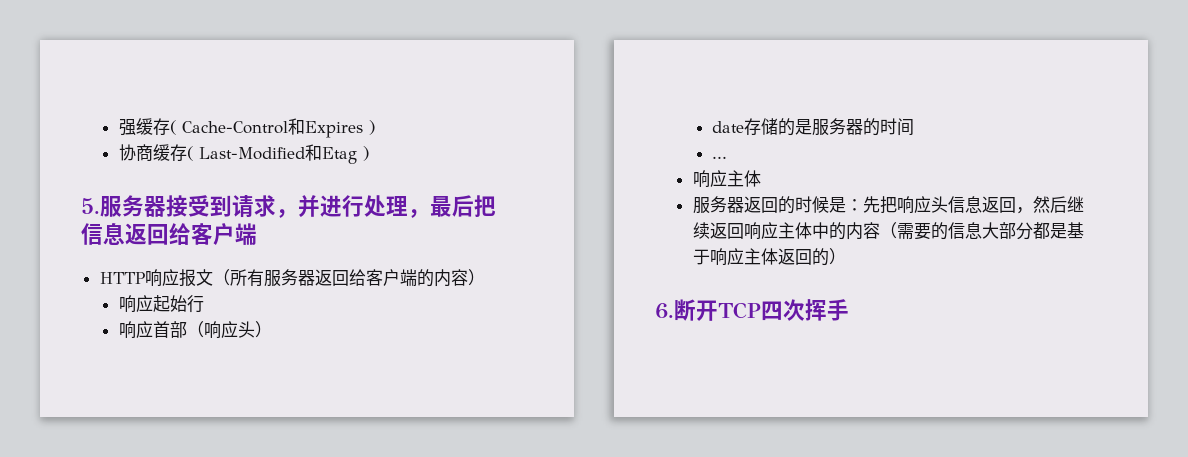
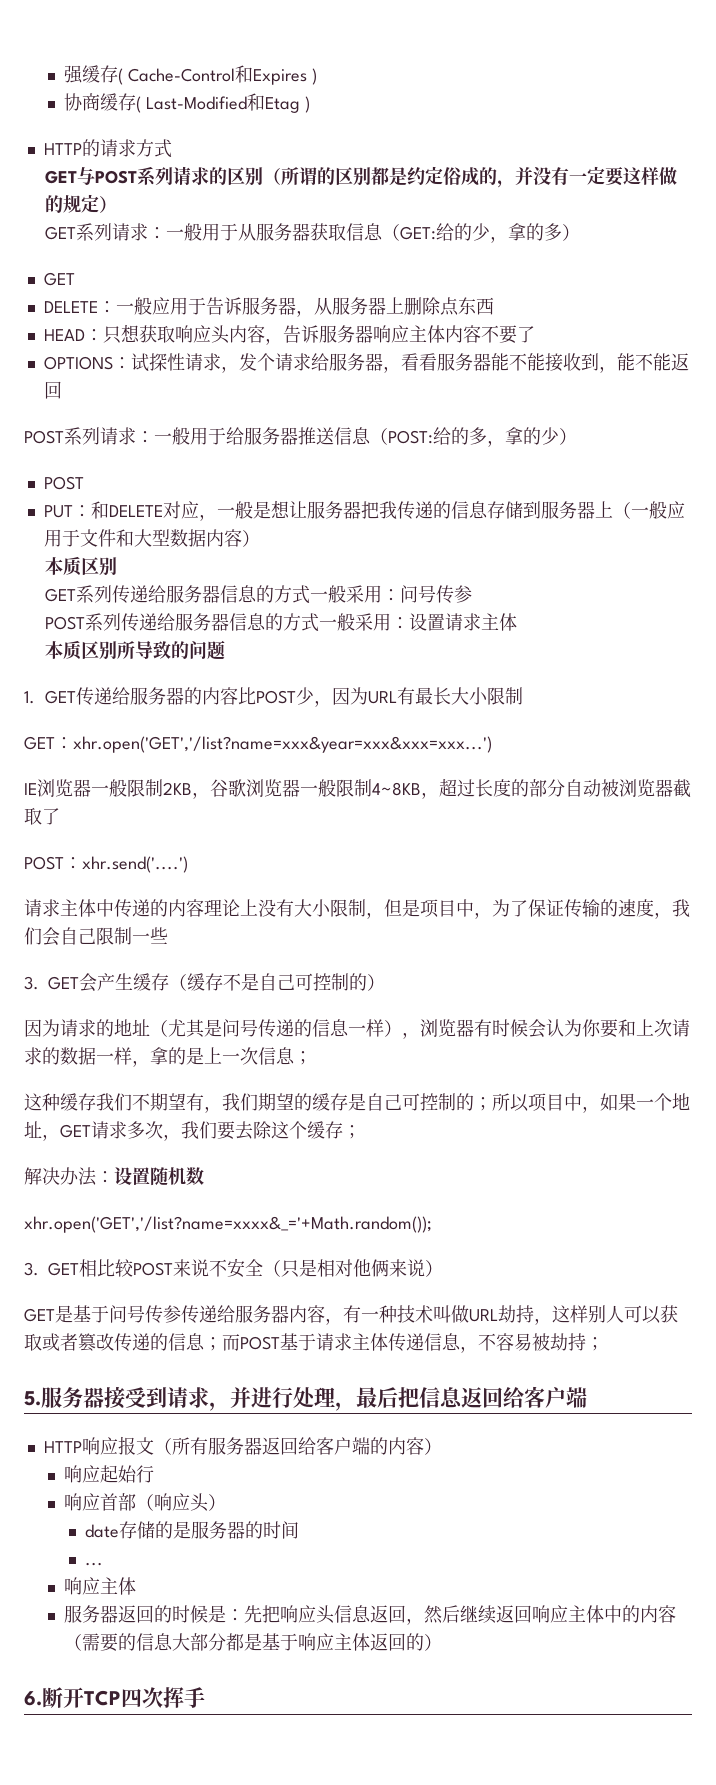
(369, 153) none -> [43,139,172,158] [44,166,677,188] [44,194,117,213] [44,223,580,243] [43,272,75,286] [43,297,494,317] [43,324,535,345] [43,353,689,373] [43,381,62,399] [24,427,577,447] [43,476,84,490] [43,500,685,521] [43,529,260,547] [44,556,117,576] [44,585,472,604] [44,613,517,632] [44,640,225,660] [24,687,523,707] [24,736,492,753] [24,778,691,799] [24,807,60,825] [24,856,188,873] [24,899,690,919] [24,927,168,946] [24,973,385,992] [24,1019,690,1039] [24,1047,312,1067] [24,1093,690,1113] [24,1121,361,1141] [24,1167,204,1186] [24,1216,432,1233] [24,1258,443,1278] [24,1305,678,1325] [24,1333,604,1353] // HTTP的请求方式 // GET与POST系列请求的区别（所谓的区别都是约定俗成的，并没有一定要这样做的规定） // GET系列请求：一般用于从服务器获取信息（GET:给的少，拿的多） // GET // DELETE：一般应用于告诉服务器，从服务器上删除点东西 // HEAD：只想获取响应头内容，告诉服务器响应主体内容不要了 // OPTIONS：试探性请求，发个请求给服务器，看看服务器能不能接收到，能不能返回 // POST系列请求：一般用于给服务器推送信息（POST:给的多，拿的少） // POST // PUT：和DELETE对应，一般是想让服务器把我传递的信息存储到服务器上（一般应用于文件和大型数据内容） // 本质区别 // GET系列传递给服务器信息的方式一般采用：问号传参 // POST系列传递给服务器信息的方式一般采用：设置请求主体 // 本质区别所导致的问题 // 1. GET传递给服务器的内容比POST少，因为URL有最长大小限制 // GET：xhr.open('GET','/list?name=xxx&year=xxx&xxx=xxx...') // IE浏览器一般限制2KB，谷歌浏览器一般限制4~8KB，超过长度的部分自动被浏览器截取了 // POST：xhr.send('....') // 请求主体中传递的内容理论上没有大小限制，但是项目中，为了保证传输的速度，我们会自己限制一些 // 3. GET会产生缓存（缓存不是自己可控制的） // 因为请求的地址（尤其是问号传递的信息一样），浏览器有时候会认为你要和上次请求的数据一样，拿的是上一次信息； // 这种缓存我们不期望有，我们期望的缓存是自己可控制的；所以项目中，如果一个地址，GET请求多次，我们要去除这个缓存； // 解决办法：设置随机数 // xhr.open('GET','/list?name=xxxx&_='+Math.random()); // 3. GET相比较POST来说不安全（只是相对他俩来说） // GET是基于问号传参传递给服务器内容，有一种技术叫做URL劫持，这样别人可以获取或者篡改传递的信息；而POST基于请求主体传递信息，不容易被劫持；

